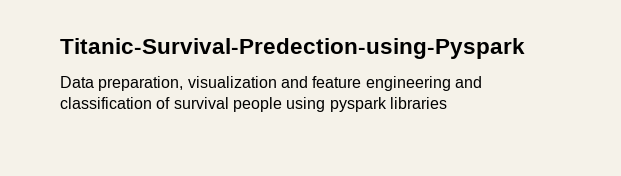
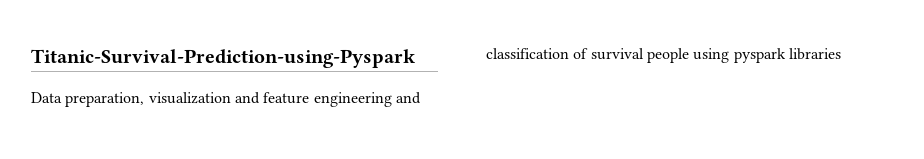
[60,38,525,59] Titanic-Survival-Predection-using-Pyspark -> [31,49,416,68] Titanic-Survival-Prediction-using-Pyspark

